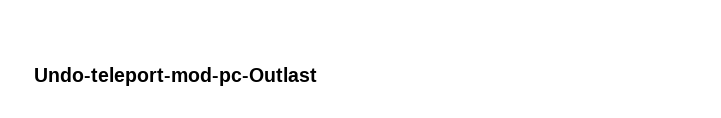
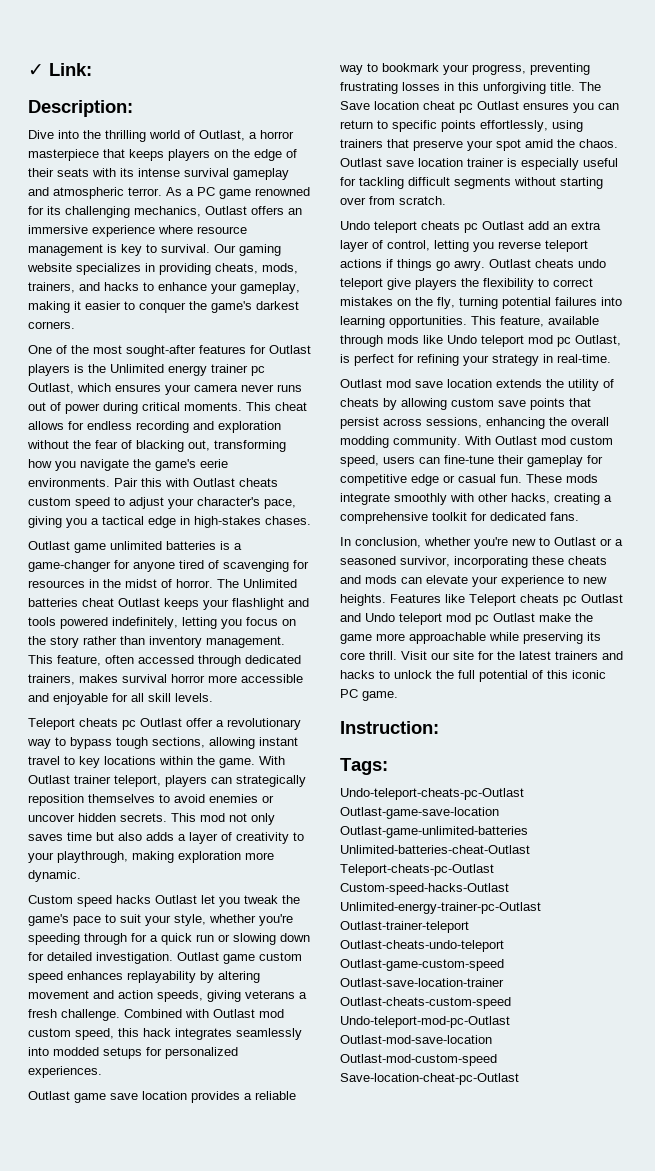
[34,67,317,86] Undo-teleport-mod-pc-Outlast -> [28,63,92,76] [28,100,133,117] [28,130,294,142] [28,149,297,161] [28,168,289,180] [28,187,310,199] [28,206,302,218] [28,225,247,237] [28,244,281,256] [27,263,298,275] [28,282,300,294] [28,301,299,313] [28,321,75,329] [28,345,311,357] [28,364,265,376] [28,383,302,395] [28,402,307,414] [28,421,281,433] [27,440,286,452] [28,459,228,471] [28,478,278,487] [28,497,296,509] [28,516,311,528] [28,541,242,553] [28,560,309,572] [28,579,297,588] [28,598,309,610] [28,617,296,629] [28,636,285,648] [28,655,301,667] [28,674,303,685] [28,693,213,705] [28,718,301,730] [27,737,298,749] [28,756,285,768] [28,775,306,787] [28,794,274,806] [28,813,275,825] [28,832,304,844] [28,851,274,863] [28,870,81,882] [28,895,300,907] [28,914,293,926] [28,933,310,945] [28,952,302,964] [28,971,260,983] [28,990,307,1002] [28,1009,284,1021] [28,1028,302,1040] [28,1047,238,1059] [28,1066,102,1078] [28,1091,296,1103] [339,63,590,75] [340,82,601,94] [340,101,619,113] [340,120,583,132] [340,139,618,151] [340,158,618,170] [340,177,603,189] [340,196,446,205] [340,221,601,233] [340,240,588,252] [340,259,606,271] [340,278,593,290] [340,297,622,309] [340,316,599,328] [340,335,621,347] [340,354,611,366] [340,379,614,391] [340,398,591,410] [340,417,609,429] [340,436,613,448] [340,455,603,467] [340,474,598,486] [340,493,612,505] [340,512,579,524] [340,537,623,549] [340,556,607,568] [340,575,607,587] [340,594,623,606] [340,613,593,625] [340,632,601,644] [340,651,623,660] [340,670,606,682] [340,689,398,701] [340,721,439,734] [340,758,388,775] [340,788,524,800] [340,807,499,819] [340,826,528,838] [340,845,530,854] [340,864,494,876] [340,883,509,895] [340,902,541,914] [340,921,469,933] [340,940,504,952] [340,959,504,971] [340,978,504,987] [340,997,511,1009] [340,1016,510,1028] [340,1035,492,1044] [340,1054,497,1066] [340,1073,519,1085] ✓ Link: // Description: // Dive into the thrilling world of Outlast, a horror masterpiece that keeps players on the edge of their seats with its intense survival gameplay and atmospheric terror. As a PC game renowned for its challenging mechanics, Outlast offers an immersive experience where resource management is key to survival. Our gaming website specializes in providing cheats, mods, trainers, and hacks to enhance your gameplay, making it easier to conquer the game's darkest corners. // One of the most sought-after features for Outlast players is the Unlimited energy trainer pc Outlast, which ensures your camera never runs out of power during critical moments. This cheat allows for endless recording and exploration without the fear of blacking out, transforming how you navigate the game's eerie environments. Pair this with Outlast cheats custom speed to adjust your character's pace, giving you a tactical edge in high-stakes chases. // Outlast game unlimited batteries is a game-changer for anyone tired of scavenging for resources in the midst of horror. The Unlimited batteries cheat Outlast keeps your flashlight and tools powered indefinitely, letting you focus on the story rather than inventory management. This feature, often accessed through dedicated trainers, makes survival horror more accessible and enjoyable for all skill levels. // Teleport cheats pc Outlast offer a revolutionary way to bypass tough sections, allowing instant travel to key locations within the game. With Outlast trainer teleport, players can strategically reposition themselves to avoid enemies or uncover hidden secrets. This mod not only saves time but also adds a layer of creativity to your playthrough, making exploration more dynamic. // Custom speed hacks Outlast let you tweak the game's pace to suit your style, whether you're speeding through for a quick run or slowing down for detailed investigation. Outlast game custom speed enhances replayability by altering movement and action speeds, giving veterans a fresh challenge. Combined with Outlast mod custom speed, this hack integrates seamlessly into modded setups for personalized experiences. // Outlast game save location provides a reliable way to bookmark your progress, preventing frustrating losses in this unforgiving title. The Save location cheat pc Outlast ensures you can return to specific points effortlessly, using trainers that preserve your spot amid the chaos. Outlast save location trainer is especially useful for tackling difficult segments without starting over from scratch. // Undo teleport cheats pc Outlast add an extra layer of control, letting you reverse teleport actions if things go awry. Outlast cheats undo teleport give players the flexibility to correct mistakes on the fly, turning potential failures into learning opportunities. This feature, available through mods like Undo teleport mod pc Outlast, is perfect for refining your strategy in real-time. // Outlast mod save location extends the utility of cheats by allowing custom save points that persist across sessions, enhancing the overall modding community. With Outlast mod custom speed, users can fine-tune their gameplay for competitive edge or casual fun. These mods integrate smoothly with other hacks, creating a comprehensive toolkit for dedicated fans. // In conclusion, whether you're new to Outlast or a seasoned survivor, incorporating these cheats and mods can elevate your experience to new heights. Features like Teleport cheats pc Outlast and Undo teleport mod pc Outlast make the game more approachable while preserving its core thrill. Visit our site for the latest trainers and hacks to unlock the full potential of this iconic PC game. // Instruction: // Tags: // Undo-teleport-cheats-pc-Outlast Outlast-game-save-location Outlast-game-unlimited-batteries Unlimited-batteries-cheat-Outlast Teleport-cheats-pc-Outlast Custom-speed-hacks-Outlast Unlimited-energy-trainer-pc-Outlast Outlast-trainer-teleport Outlast-cheats-undo-teleport Outlast-game-custom-speed Outlast-save-location-trainer Outlast-cheats-custom-speed Undo-teleport-mod-pc-Outlast Outlast-mod-save-location Outlast-mod-custom-speed Save-location-cheat-pc-Outlast

